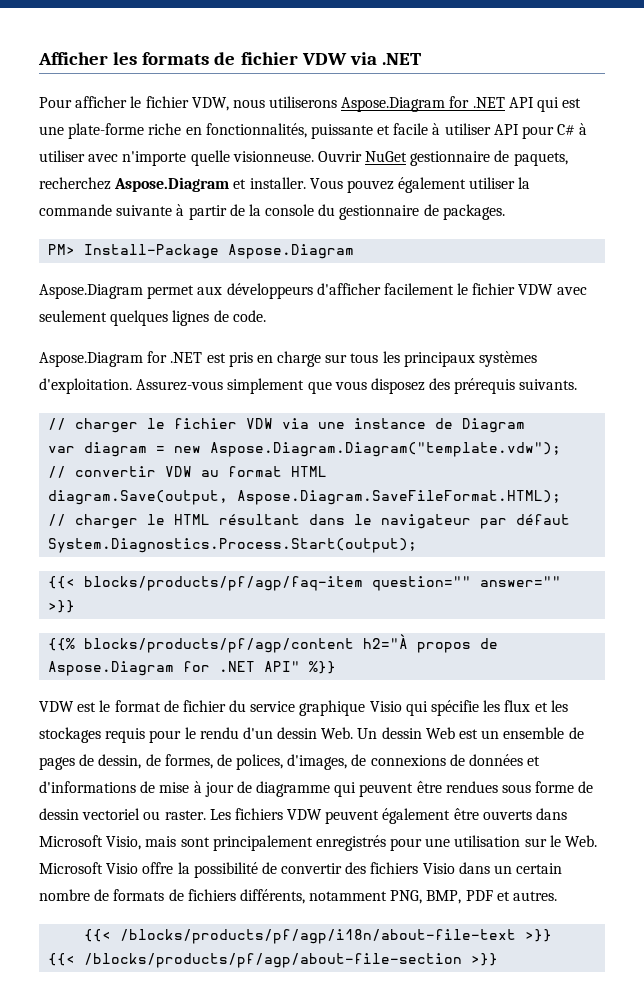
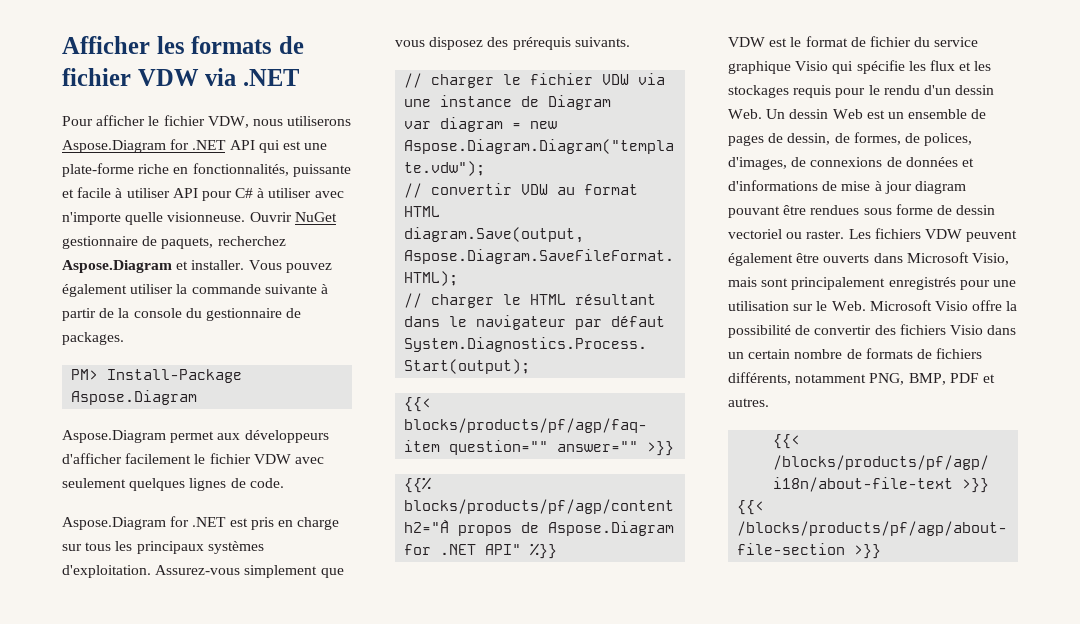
[236,781,414,797] de diagramme qui peuvent -> [914,181,966,194] [728,206,780,218] diagram pouvant

